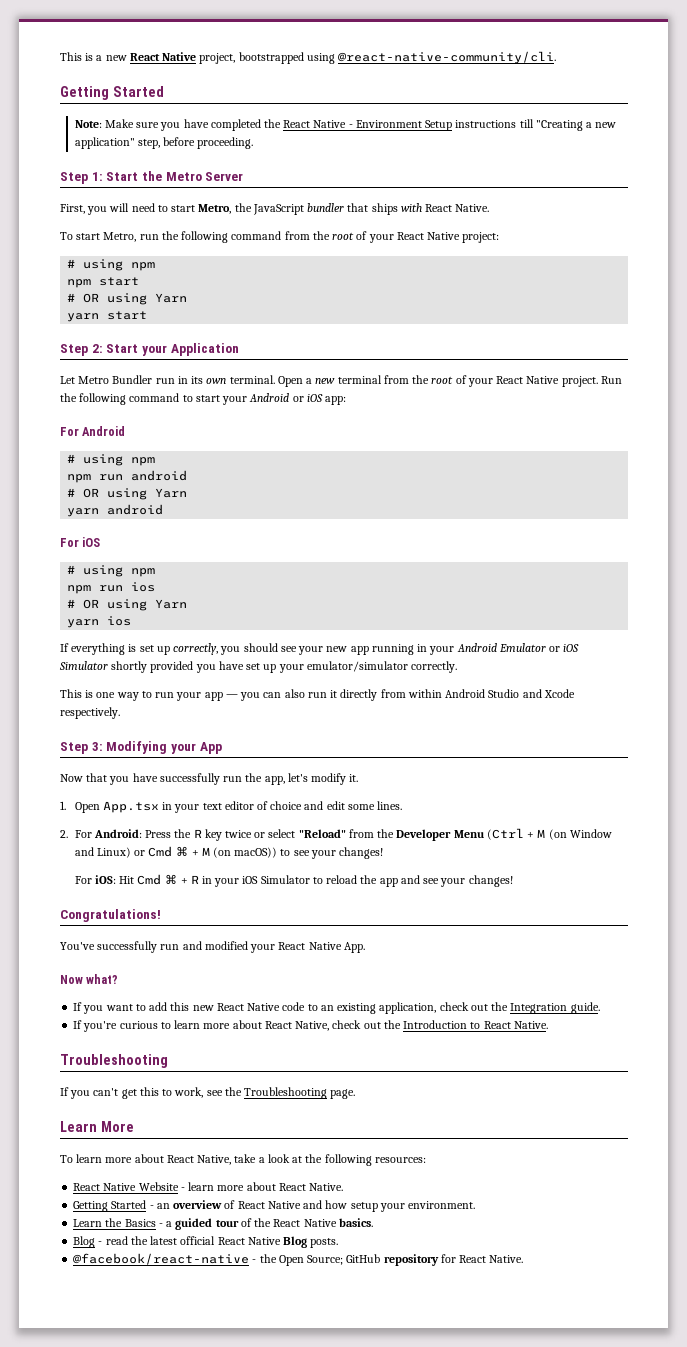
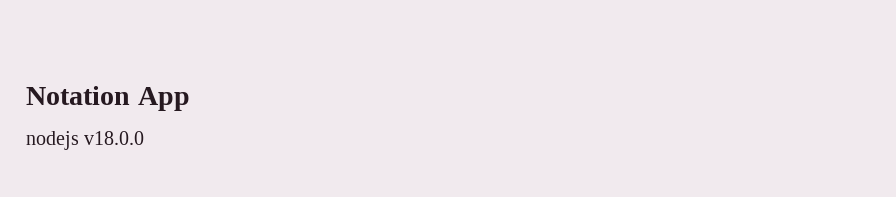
[60,51,557,64] [60,86,164,100] [74,119,617,131] [74,137,254,149] [60,171,244,184] [60,203,490,215] [60,231,500,243] [67,259,156,271] [67,277,140,288] [67,293,188,305] [67,311,148,322] [60,343,239,356] [60,375,622,387] [60,393,347,405] [60,426,126,436] [67,454,156,466] [67,470,188,483] [67,488,188,500] [67,504,164,517] [60,537,101,547] [67,565,156,577] [67,582,156,594] [67,599,188,611] [67,616,132,628] [60,643,580,655] [59,661,458,673] [60,689,575,701] [60,707,120,719] [60,741,222,754] [60,773,359,785] [60,801,403,813] [60,828,612,841] [74,846,384,859] [74,874,513,887] [60,909,161,922] [60,941,365,953] [60,974,119,984] [73,1002,600,1014] [73,1020,548,1032] [60,1054,168,1068] [60,1087,356,1099] [60,1121,134,1132] [60,1154,426,1166] [73,1182,344,1191] [73,1200,476,1212] [73,1218,373,1230] [73,1236,339,1248] [73,1253,524,1266] This is a new React Native project, bootstrapped using @react-native-community/cli. // Getting Started // Note: Make sure you have completed the React Native - Environment Setup instructions till "Creating a new application" step, before proceeding. // Step 1: Start the Metro Server // First, you will need to start Metro, the JavaScript bundler that ships with React Native. // To start Metro, run the following command from the root of your React Native project: // # using npm // npm start // # OR using Yarn // yarn start // Step 2: Start your Application // Let Metro Bundler run in its own terminal. Open a new terminal from the root of your React Native project. Run the following command to start your Android or iOS app: // For Android // # using npm // npm run android // # OR using Yarn // yarn android // For iOS // # using npm // npm run ios // # OR using Yarn // yarn ios // If everything is set up correctly, you should see your new app running in your Android Emulator or iOS Simulator shortly provided you have set up your emulator/simulator correctly. // This is one way to run your app — you can also run it directly from within Android Studio and Xcode respectively. // Step 3: Modifying your App // Now that you have successfully run the app, let's modify it. // 1. Open App.tsx in your text editor of choice and edit some lines. // 2. For Android: Press the R key twice or select "Reload" from the Developer Menu (Ctrl + M (on Window and Linux) or Cmd ⌘ + M (on macOS)) to see your changes! // For iOS: Hit Cmd ⌘ + R in your iOS Simulator to reload the app and see your changes! // Congratulations! // You've successfully run and modified your React Native App. // Now what? // If you want to add this new React Native code to an existing application, check out the Integration guide. // If you're curious to learn more about React Native, check out the Introduction to React Native. // Troubleshooting // If you can't get this to work, see the Troubleshooting page. // Learn More // To learn more about React Native, take a look at the following resources: // React Native Website - learn more about React Native. // Getting Started - an overview of React Native and how setup your environment. // Learn the Basics - a guided tour of the React Native basics. // Blog - read the latest official React Native Blog posts. // @facebook/react-native - the Open Source; GitHub repository for React Native. -> [26,86,190,111] [26,131,145,150] Notation App // nodejs v18.0.0

